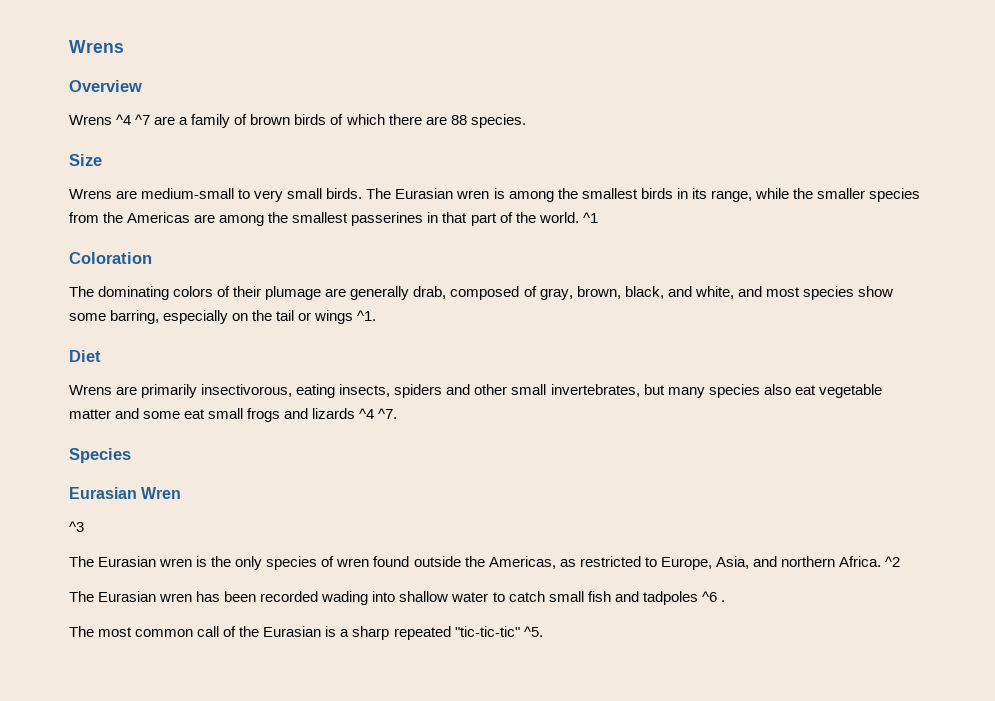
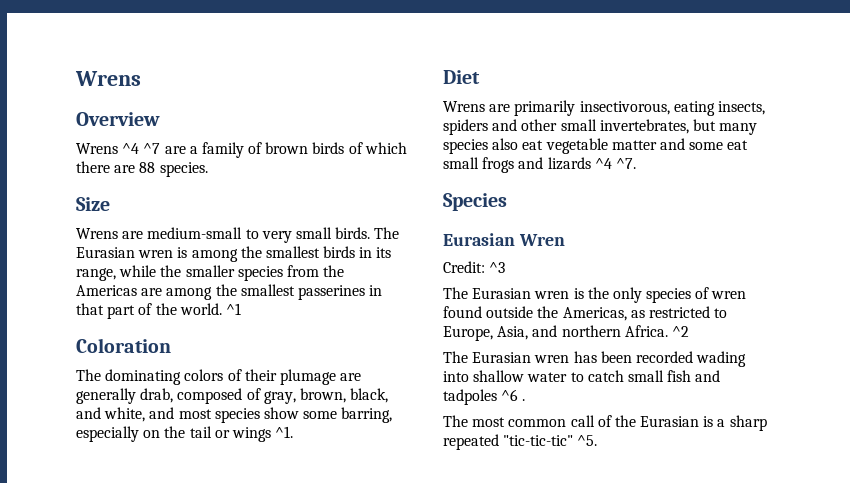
(182, 493) none -> [443,261,485,273] Credit:

